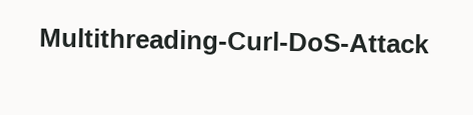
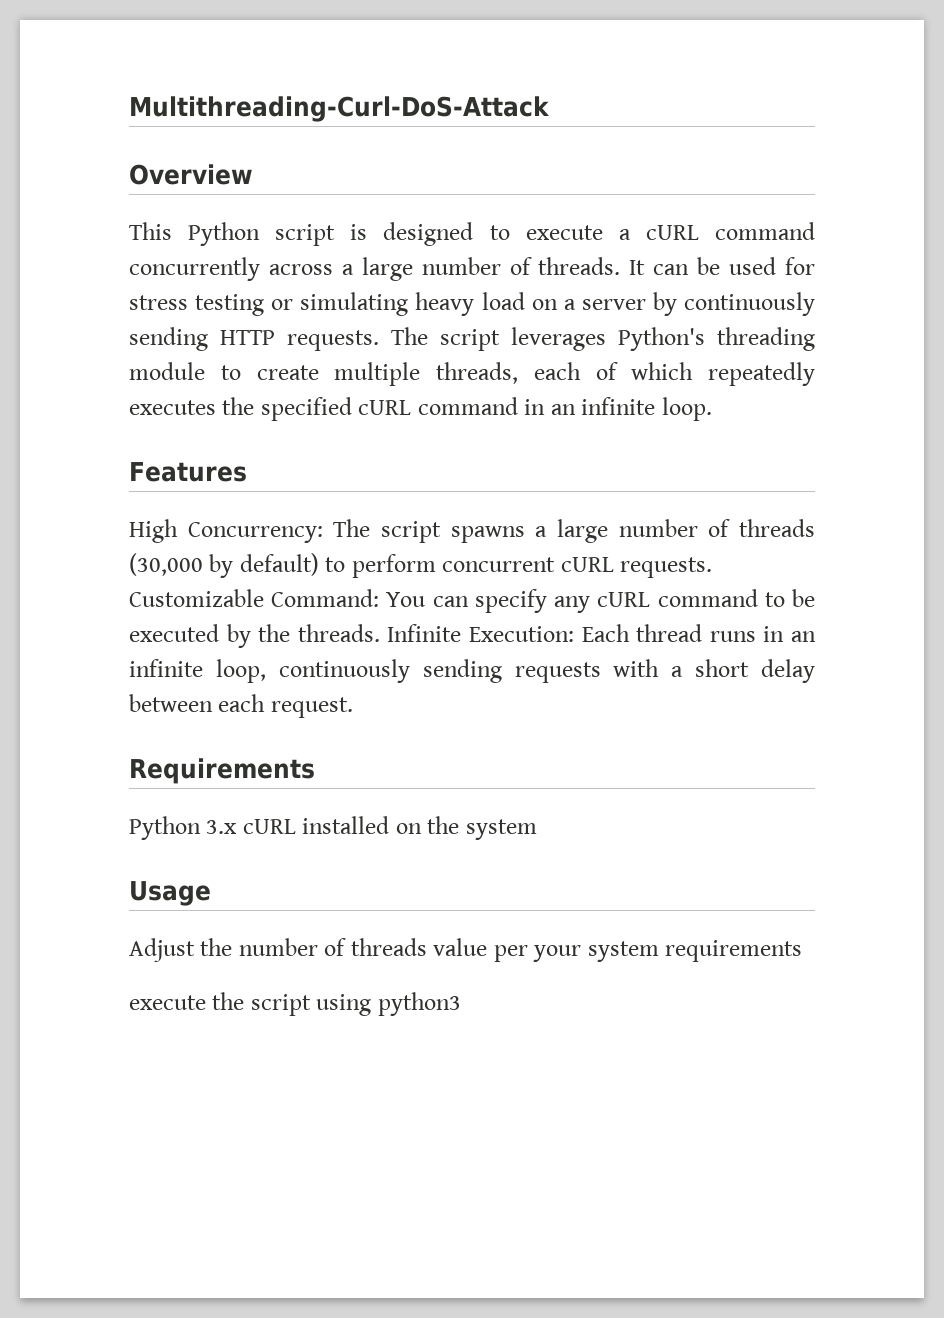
(430, 43) none -> [129,164,253,185] [129,222,815,246] [129,257,815,281] [129,292,816,316] [129,327,815,351] [129,362,815,386] [129,397,712,421] [129,462,247,482] [129,519,815,543] [129,553,713,578] [129,589,815,613] [129,624,816,648] [129,659,815,683] [129,694,353,718] [129,758,315,784] [129,816,537,840] [129,881,211,906] [129,938,803,962] [129,992,461,1016] // Overview // This Python script is designed to execute a cURL command concurrently across a large number of threads. It can be used for stress testing or simulating heavy load on a server by continuously sending HTTP requests. The script leverages Python's threading module to create multiple threads, each of which repeatedly executes the specified cURL command in an infinite loop. // Features // High Concurrency: The script spawns a large number of threads (30,000 by default) to perform concurrent cURL requests. Customizable Command: You can specify any cURL command to be executed by the threads. Infinite Execution: Each thread runs in an infinite loop, continuously sending requests with a short delay between each request. // Requirements // Python 3.x cURL installed on the system // Usage // Adjust the number of threads value per your system requirements // execute the script using python3

